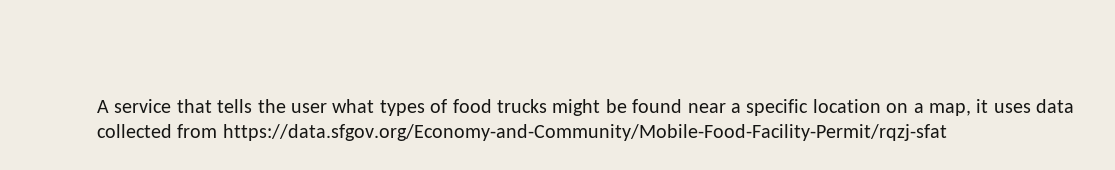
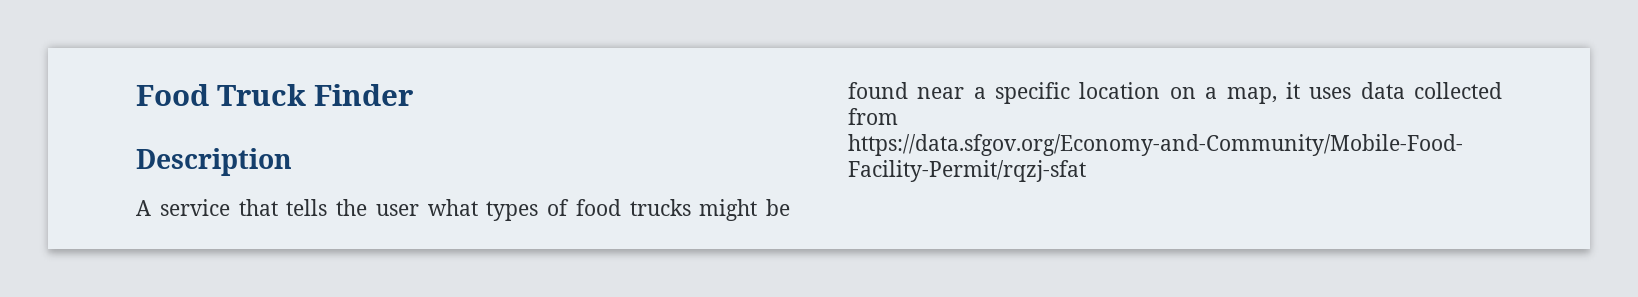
(97, 106) none -> [136,84,413,106] [136,148,292,176] Food Truck Finder // Description //

